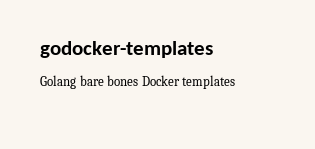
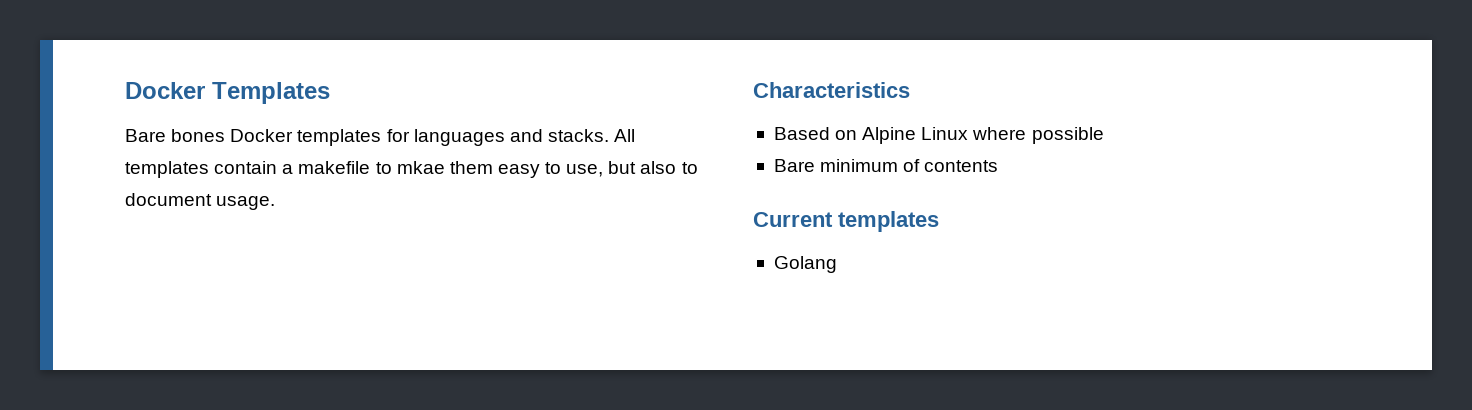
[40,41,213,58] [40,75,236,89] godocker-templates // Golang bare bones Docker templates -> [125,82,330,104] [125,129,636,146] [125,161,698,178] [125,193,276,210] [753,82,910,98] [773,127,1104,144] [773,159,999,172] [753,211,939,232] [773,256,837,273] Docker Templates // Bare bones Docker templates for languages and stacks. All templates contain a makefile to mkae them easy to use, but also to document usage. // Characteristics // Based on Alpine Linux where possible // Bare minimum of contents // Current templates // Golang

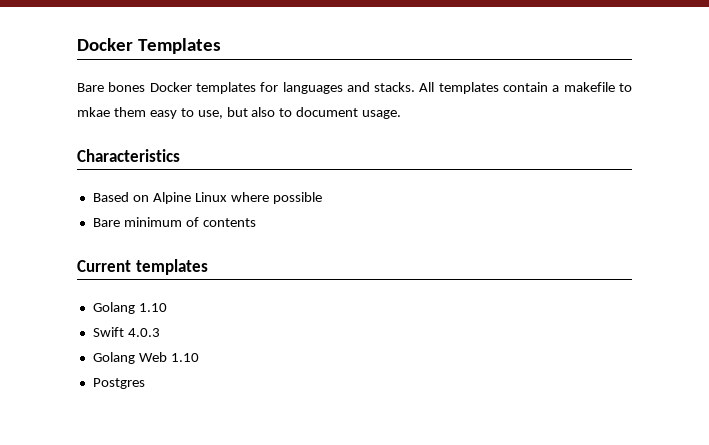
(837, 264) none -> [138,303,167,312] [92,327,160,337] [92,352,199,364] [92,378,145,389] 1.10 // Swift 4.0.3 // Golang Web 1.10 // Postgres

